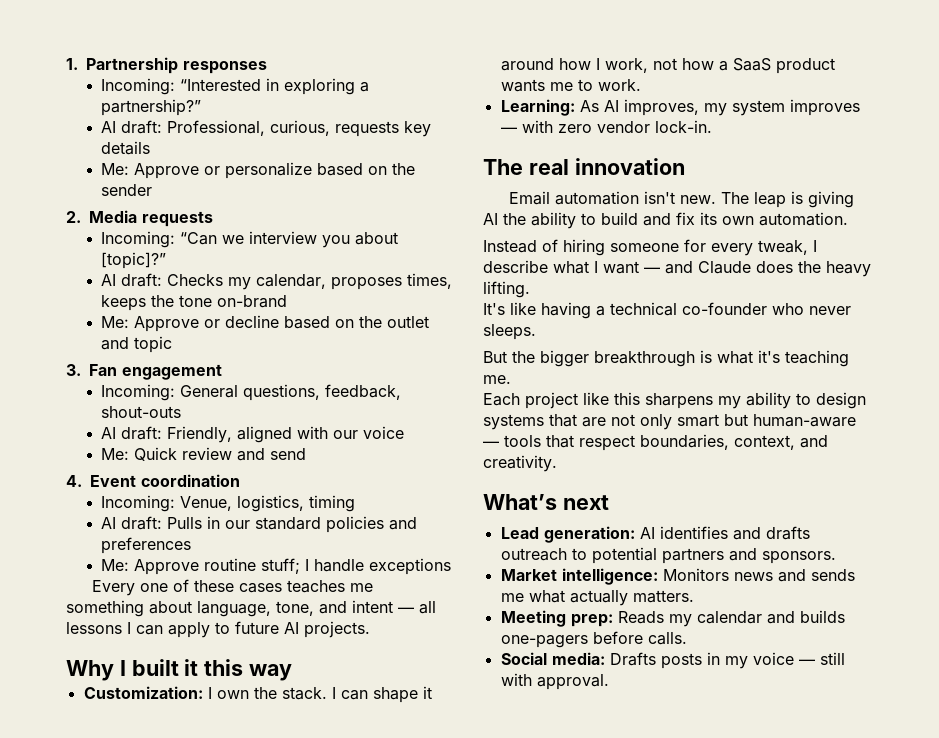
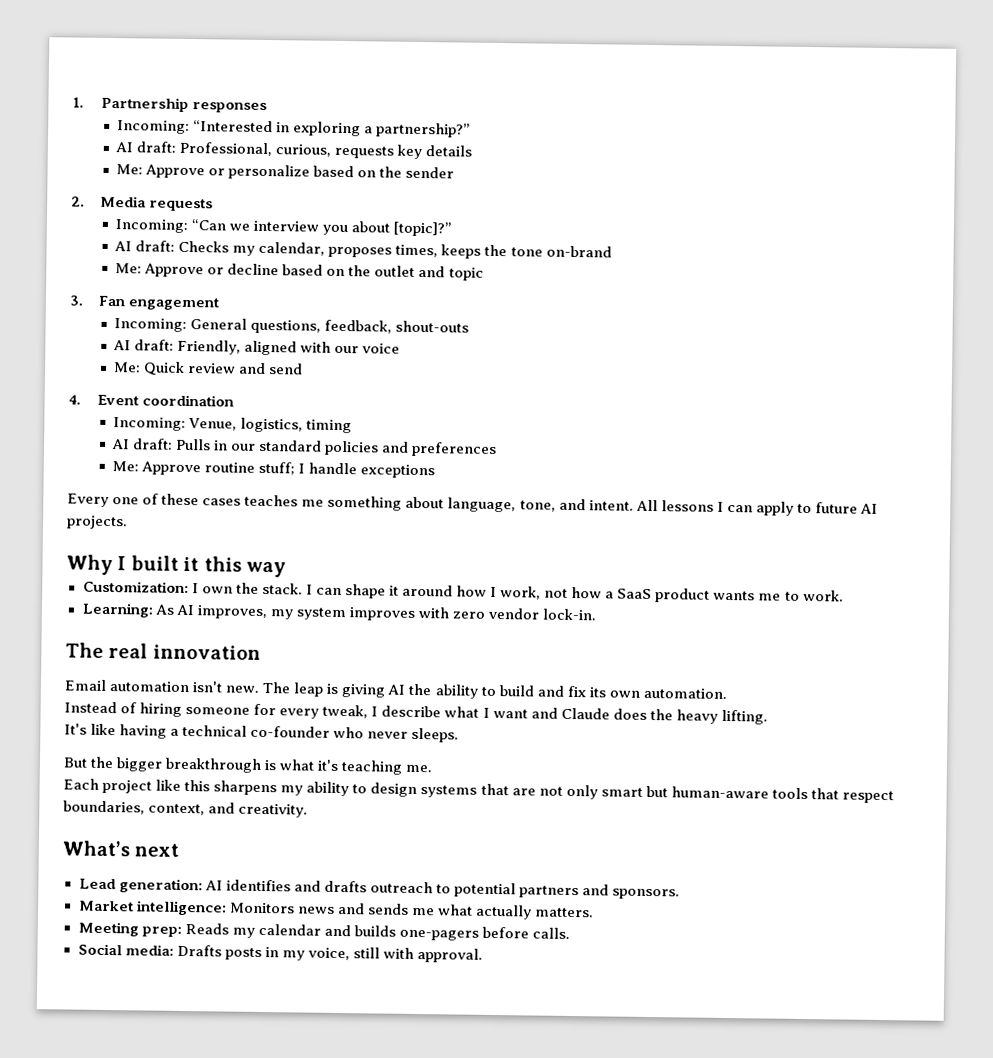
[352,600,436,614] intent — all -> [588,499,658,512] intent. All
[500,127,517,133] — -> (415, 614) none
[644,267,660,273] — -> (528, 713) none
[483,441,499,447] — -> (769, 792) none
[752,652,815,665] voice — -> [307,947,350,961] voice,

